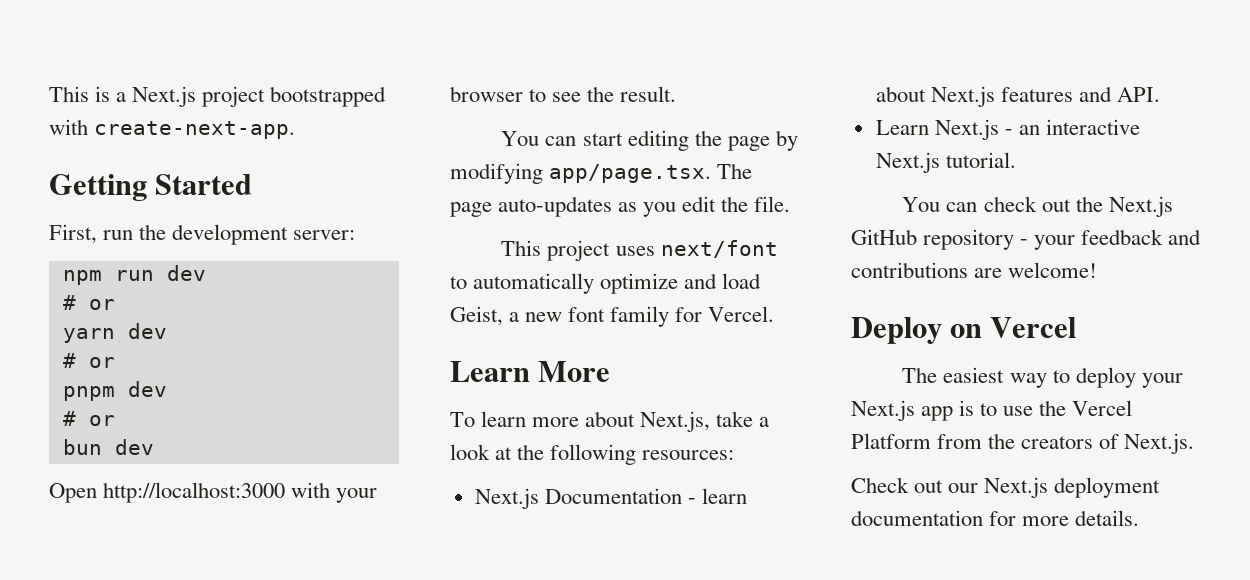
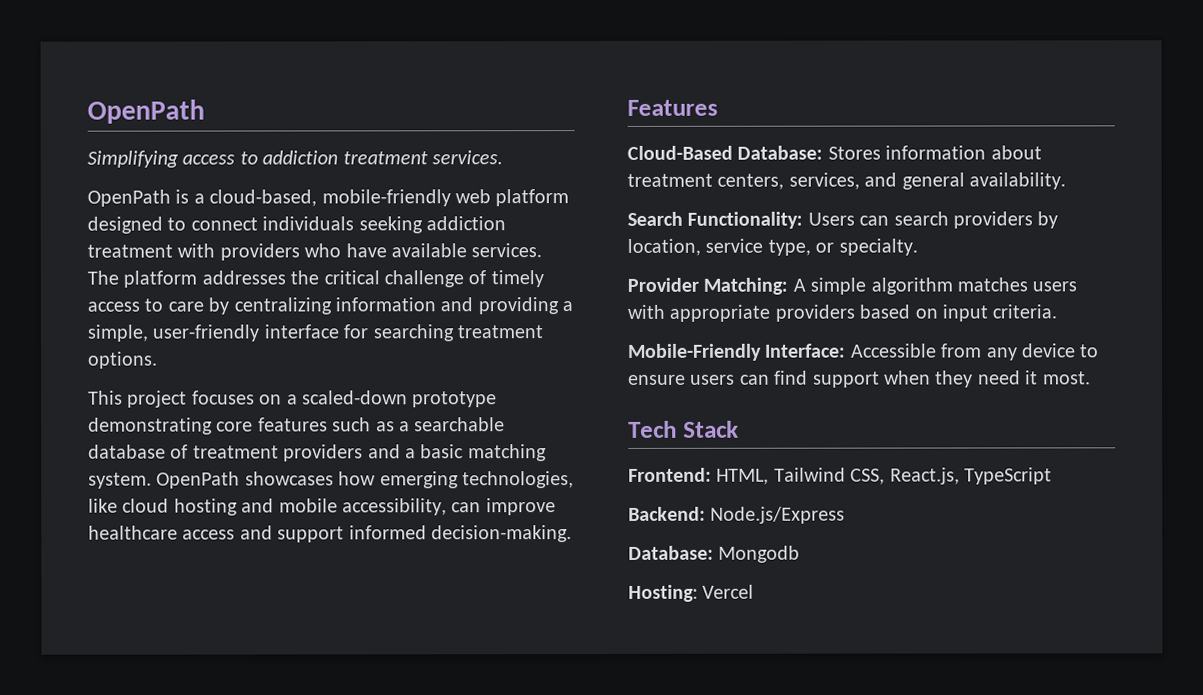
[49,86,387,107] [49,119,296,139] [49,174,253,201] [49,224,356,245] [62,265,206,285] [62,295,115,310] [62,323,167,343] [62,353,115,368] [62,381,167,401] [62,411,115,426] [62,439,154,455] [49,482,378,503] [450,86,677,102] [501,130,798,151] [450,163,753,184] [450,196,791,217] [501,240,778,261] [450,273,762,294] [450,306,775,327] [450,361,611,382] [450,411,770,432] [450,444,735,465] [474,488,747,509] [875,86,1161,107] [875,119,1141,140] [875,152,1016,173] [902,196,1173,217] [851,229,1202,250] [851,262,1098,278] [851,317,1077,344] [902,367,1183,388] [851,400,1133,421] [851,433,1195,454] [851,477,1161,498] [851,510,1140,526] This is a Next.js project bootstrapped with create-next-app. // Getting Started // First, run the development server: // npm run dev // # or // yarn dev // # or // pnpm dev // # or // bun dev // Open http://localhost:3000 with your browser to see the result. // You can start editing the page by modifying app/page.tsx. The page auto-updates as you edit the file. // This project uses next/font to automatically optimize and load Geist, a new font family for Vercel. // Learn More // To learn more about Next.js, take a look at the following resources: // Next.js Documentation - learn about Next.js features and API. // Learn Next.js - an interactive Next.js tutorial. // You can check out the Next.js GitHub repository - your feedback and contributions are welcome! // Deploy on Vercel // The easiest way to deploy your Next.js app is to use the Vercel Platform from the creators of Next.js. // Check out our Next.js deployment documentation for more details. -> [87,99,205,124] [87,150,503,168] [87,189,570,207] [87,216,506,234] [87,243,543,261] [87,270,544,288] [87,297,574,315] [87,324,543,342] [88,351,158,369] [88,390,498,408] [88,417,506,435] [88,444,547,462] [88,471,574,489] [88,498,556,516] [88,525,572,543] [627,99,718,116] [627,145,1042,160] [627,172,1066,190] [627,211,1059,229] [627,238,918,256] [627,277,1078,295] [627,304,1058,322] [627,343,1100,361] [628,370,1091,388] [628,420,739,438] [628,467,1052,485] [628,506,846,524] [628,545,801,563] [628,584,755,602] OpenPath // Simplifying access to addiction treatment services. // OpenPath is a cloud-based, mobile-friendly web platform designed to connect individuals seeking addiction treatment with providers who have available services. The platform addresses the critical challenge of timely access to care by centralizing information and providing a simple, user-friendly interface for searching treatment options. // This project focuses on a scaled-down prototype demonstrating core features such as a searchable database of treatment providers and a basic matching system. OpenPath showcases how emerging technologies, like cloud hosting and mobile accessibility, can improve healthcare access and support informed decision-making. // Features // Cloud-Based Database: Stores information about treatment centers, services, and general availability. // Search Functionality: Users can search providers by location, service type, or specialty. // Provider Matching: A simple algorithm matches users with appropriate providers based on input criteria. // Mobile-Friendly Interface: Accessible from any device to ensure users can find support when they need it most. // Tech Stack // Frontend: HTML, Tailwind CSS, React.js, TypeScript // Backend: Node.js/Express // Database: Mongodb // Hosting: Vercel

